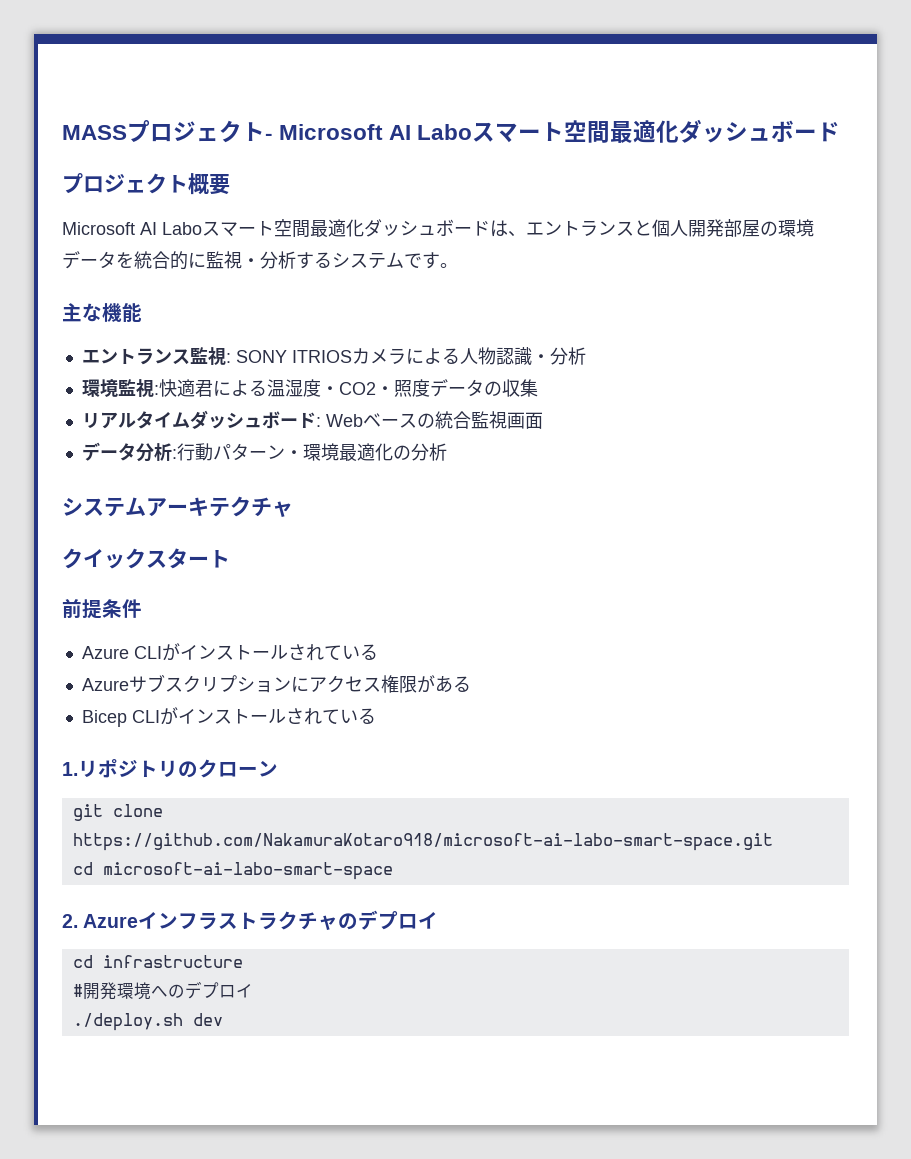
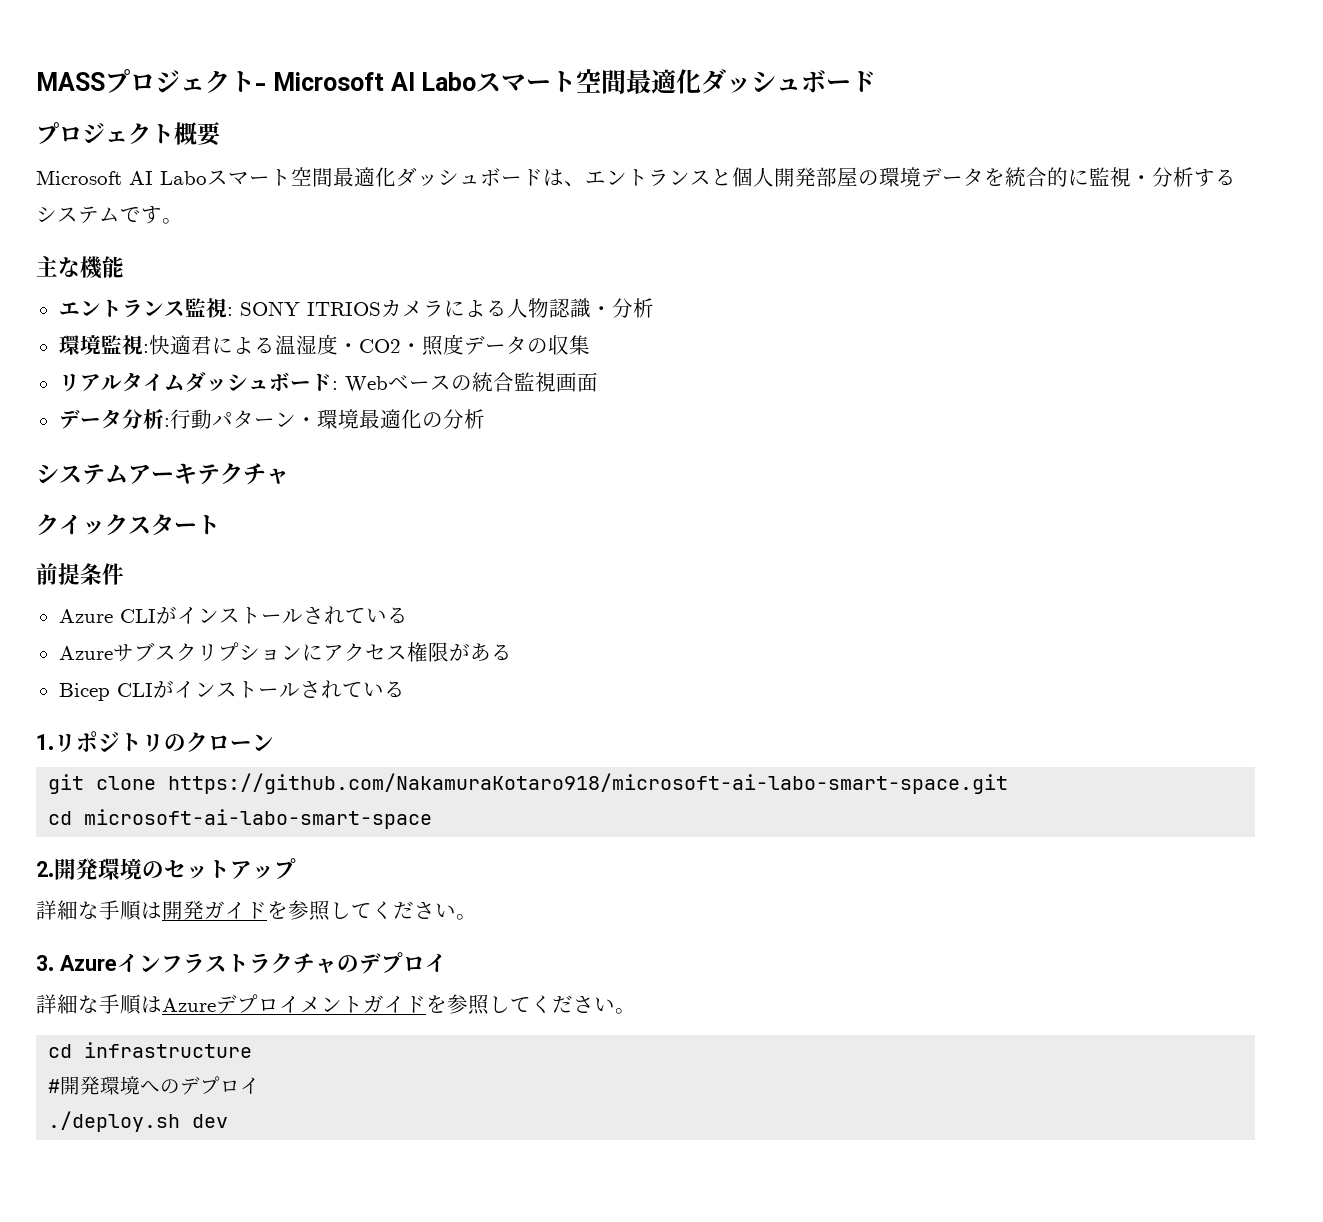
(78, 921) none -> [54,858,296,880] [36,900,477,921] [36,955,54,971] 開発環境のセットアップ // 詳細な手順は開発ガイドを参照してください。 // 3.
(439, 920) none -> [36,994,636,1015] // 詳細な手順はAzureデプロイメントガイドを参照してください。

